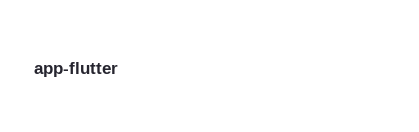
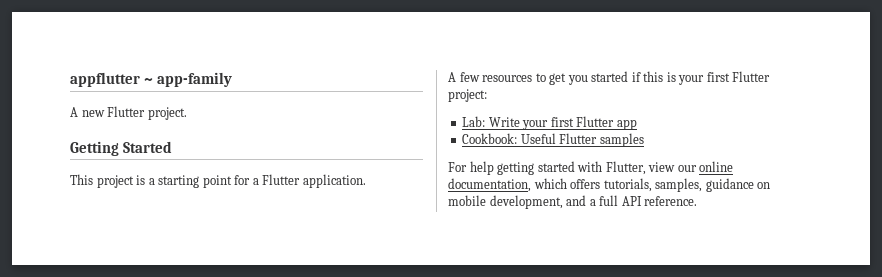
[34,62,118,77] app-flutter -> [70,72,233,87] [70,106,187,120] [70,141,172,156] [70,174,366,188] [448,71,771,85] [448,89,487,102] [462,116,637,130] [462,133,644,147] [448,161,734,175] [448,178,771,192] [448,195,698,209] appflutter ~ app-family // A new Flutter project. // Getting Started // This project is a starting point for a Flutter application. // A few resources to get you started if this is your first Flutter project: // Lab: Write your first Flutter app // Cookbook: Useful Flutter samples // For help getting started with Flutter, view our online documentation, which offers tutorials, samples, guidance on mobile development, and a full API reference.

